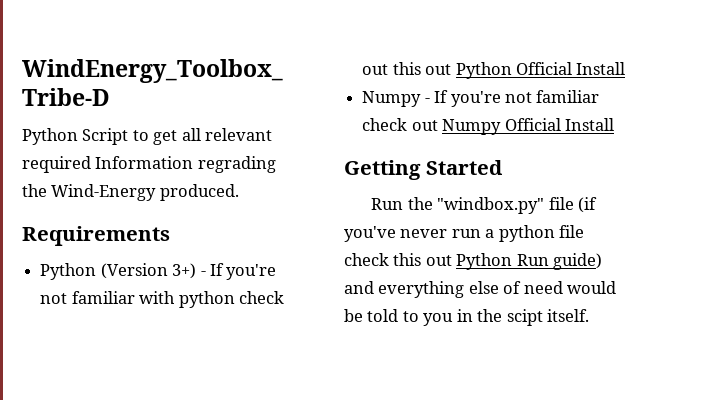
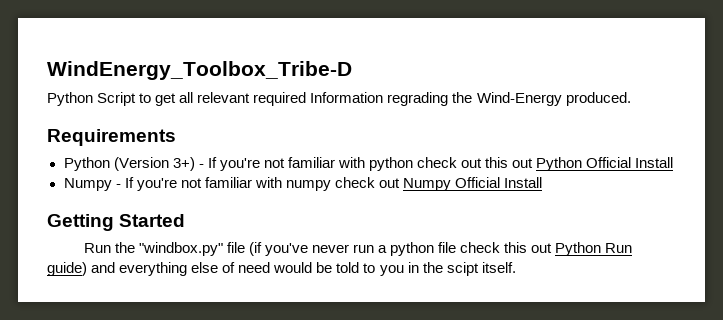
(600, 96) none -> [254,177,331,191] with numpy

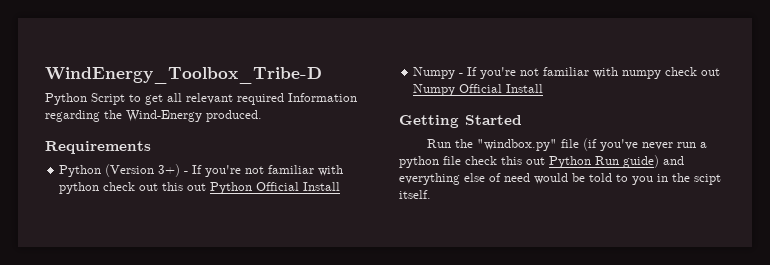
[387,92,449,106] regrading -> [45,110,100,122] regarding

